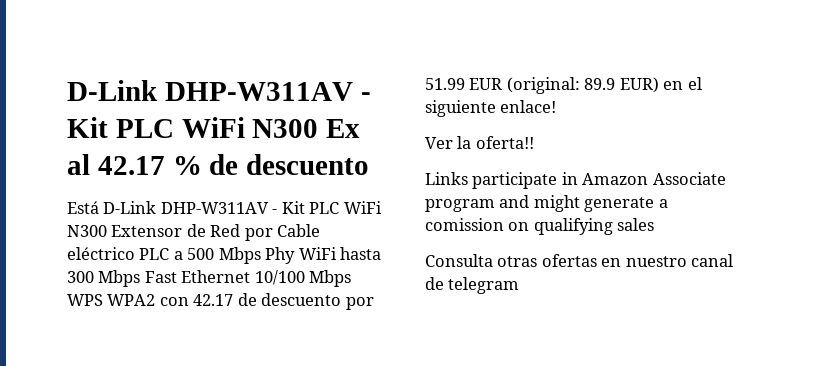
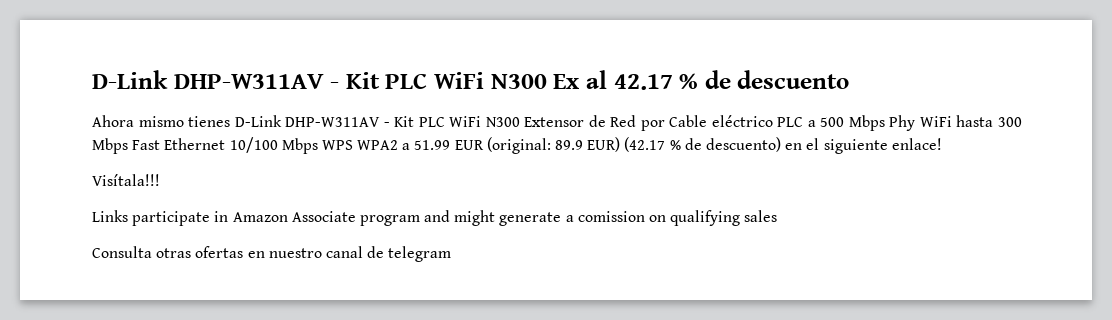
[67,201,99,214] Está -> [92,115,231,127] Ahora mismo tienes
[159,293,374,310] con 42.17 de descuento por -> [402,143,411,150] a
(659, 85) none -> [624,137,781,152] (42.17 % de descuento)
[425,136,534,149] Ver la oferta!! -> [92,174,160,186] Visítala!!!

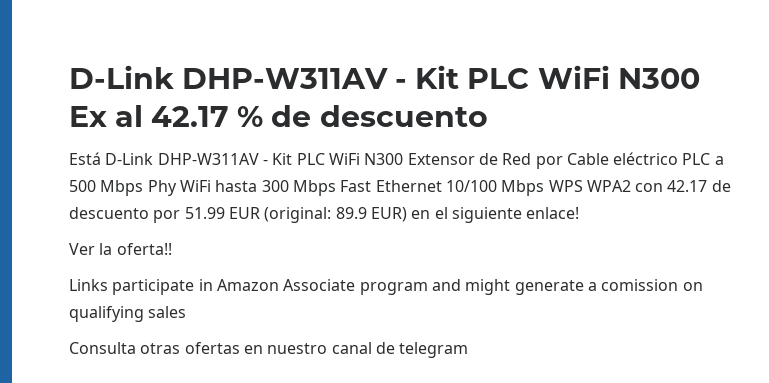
[92,115,231,127] Ahora mismo tienes -> [69,152,101,165] Está
[402,143,411,150] a -> [635,180,731,192] [69,207,181,223] con 42.17 de descuento por
[624,137,781,152] (42.17 % de descuento) -> (407, 214) none
[92,174,160,186] Visítala!!! -> [69,243,172,255] Ver la oferta!!

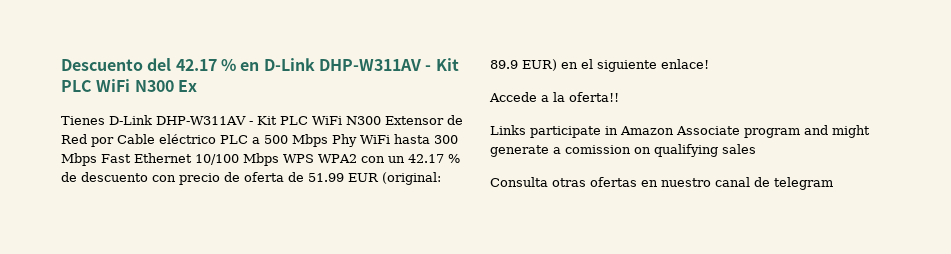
(69, 77) none -> [61,58,260,71] Descuento del 42.17 % en
[115,105,488,127] [69,152,101,165] al 42.17 % de descuento // Está -> [61,116,105,125] // Tienes
[667,180,731,192] [69,207,181,223] 42.17 de descuento por -> [387,154,460,163] [61,172,304,185] un 42.17 % de descuento con precio de oferta de
[69,243,95,255] Ver -> [489,92,549,102] Accede a

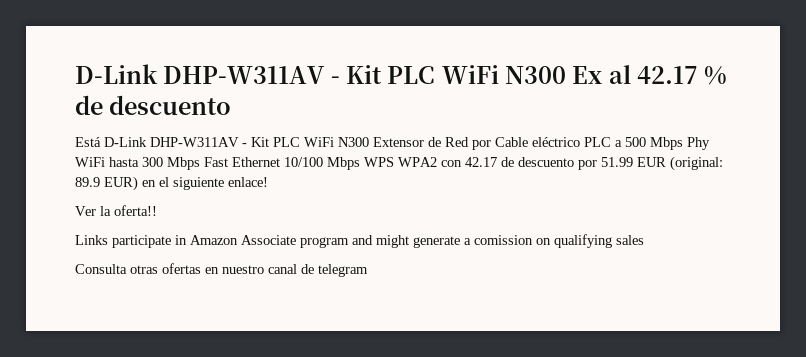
[61,58,260,71] Descuento del 42.17 % en -> (75, 74) none
[61,116,105,125] // Tienes -> [608,65,728,85] [75,95,232,115] [75,137,101,147] al 42.17 % de descuento // Está
[387,154,460,163] [61,172,304,185] un 42.17 % de descuento con precio de oferta de -> [465,157,597,170] 42.17 de descuento por
[489,92,549,102] Accede a -> [75,206,96,216] Ver

